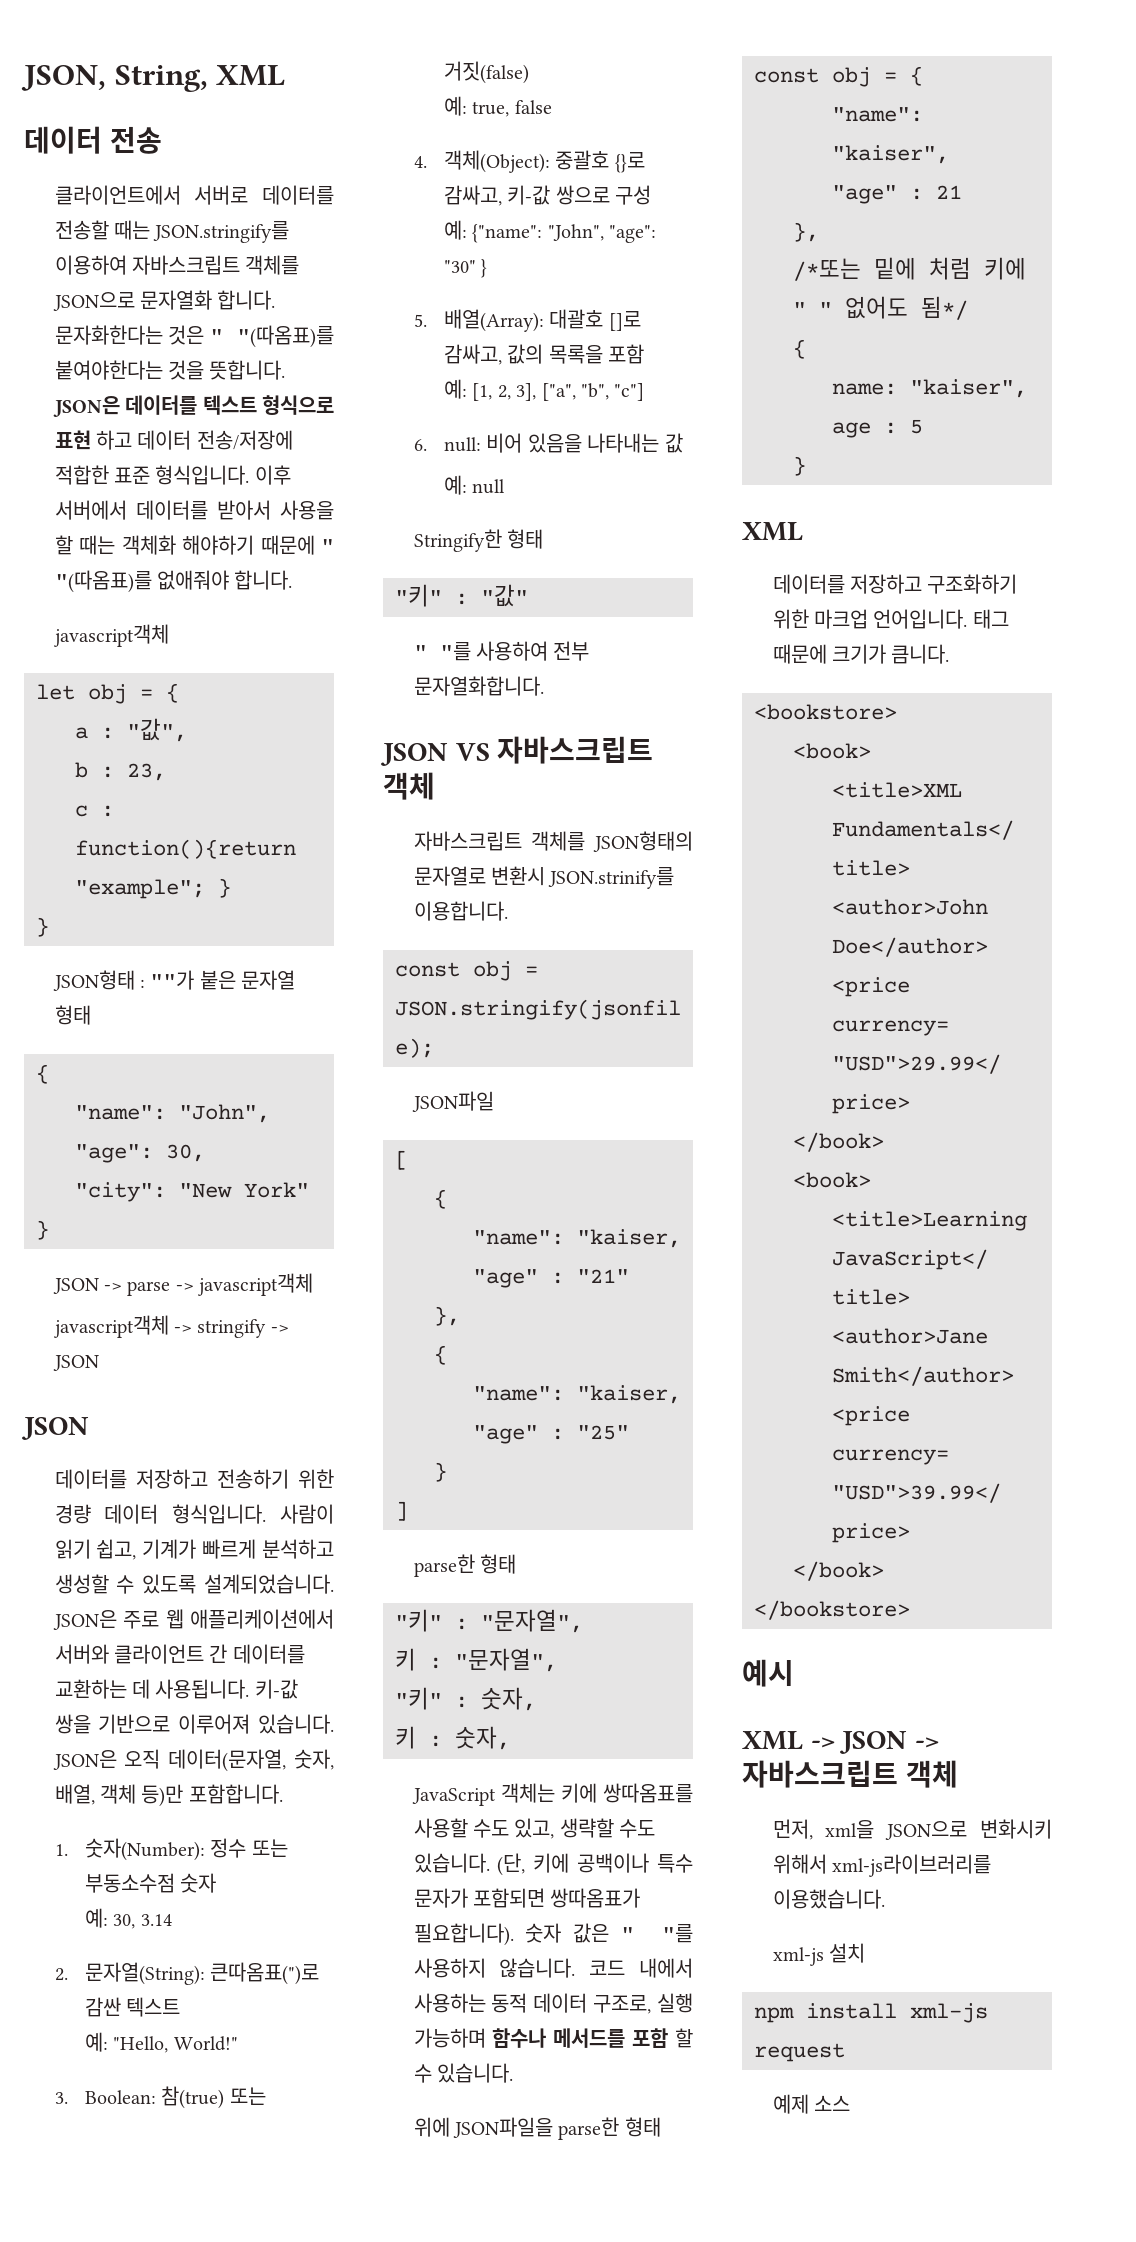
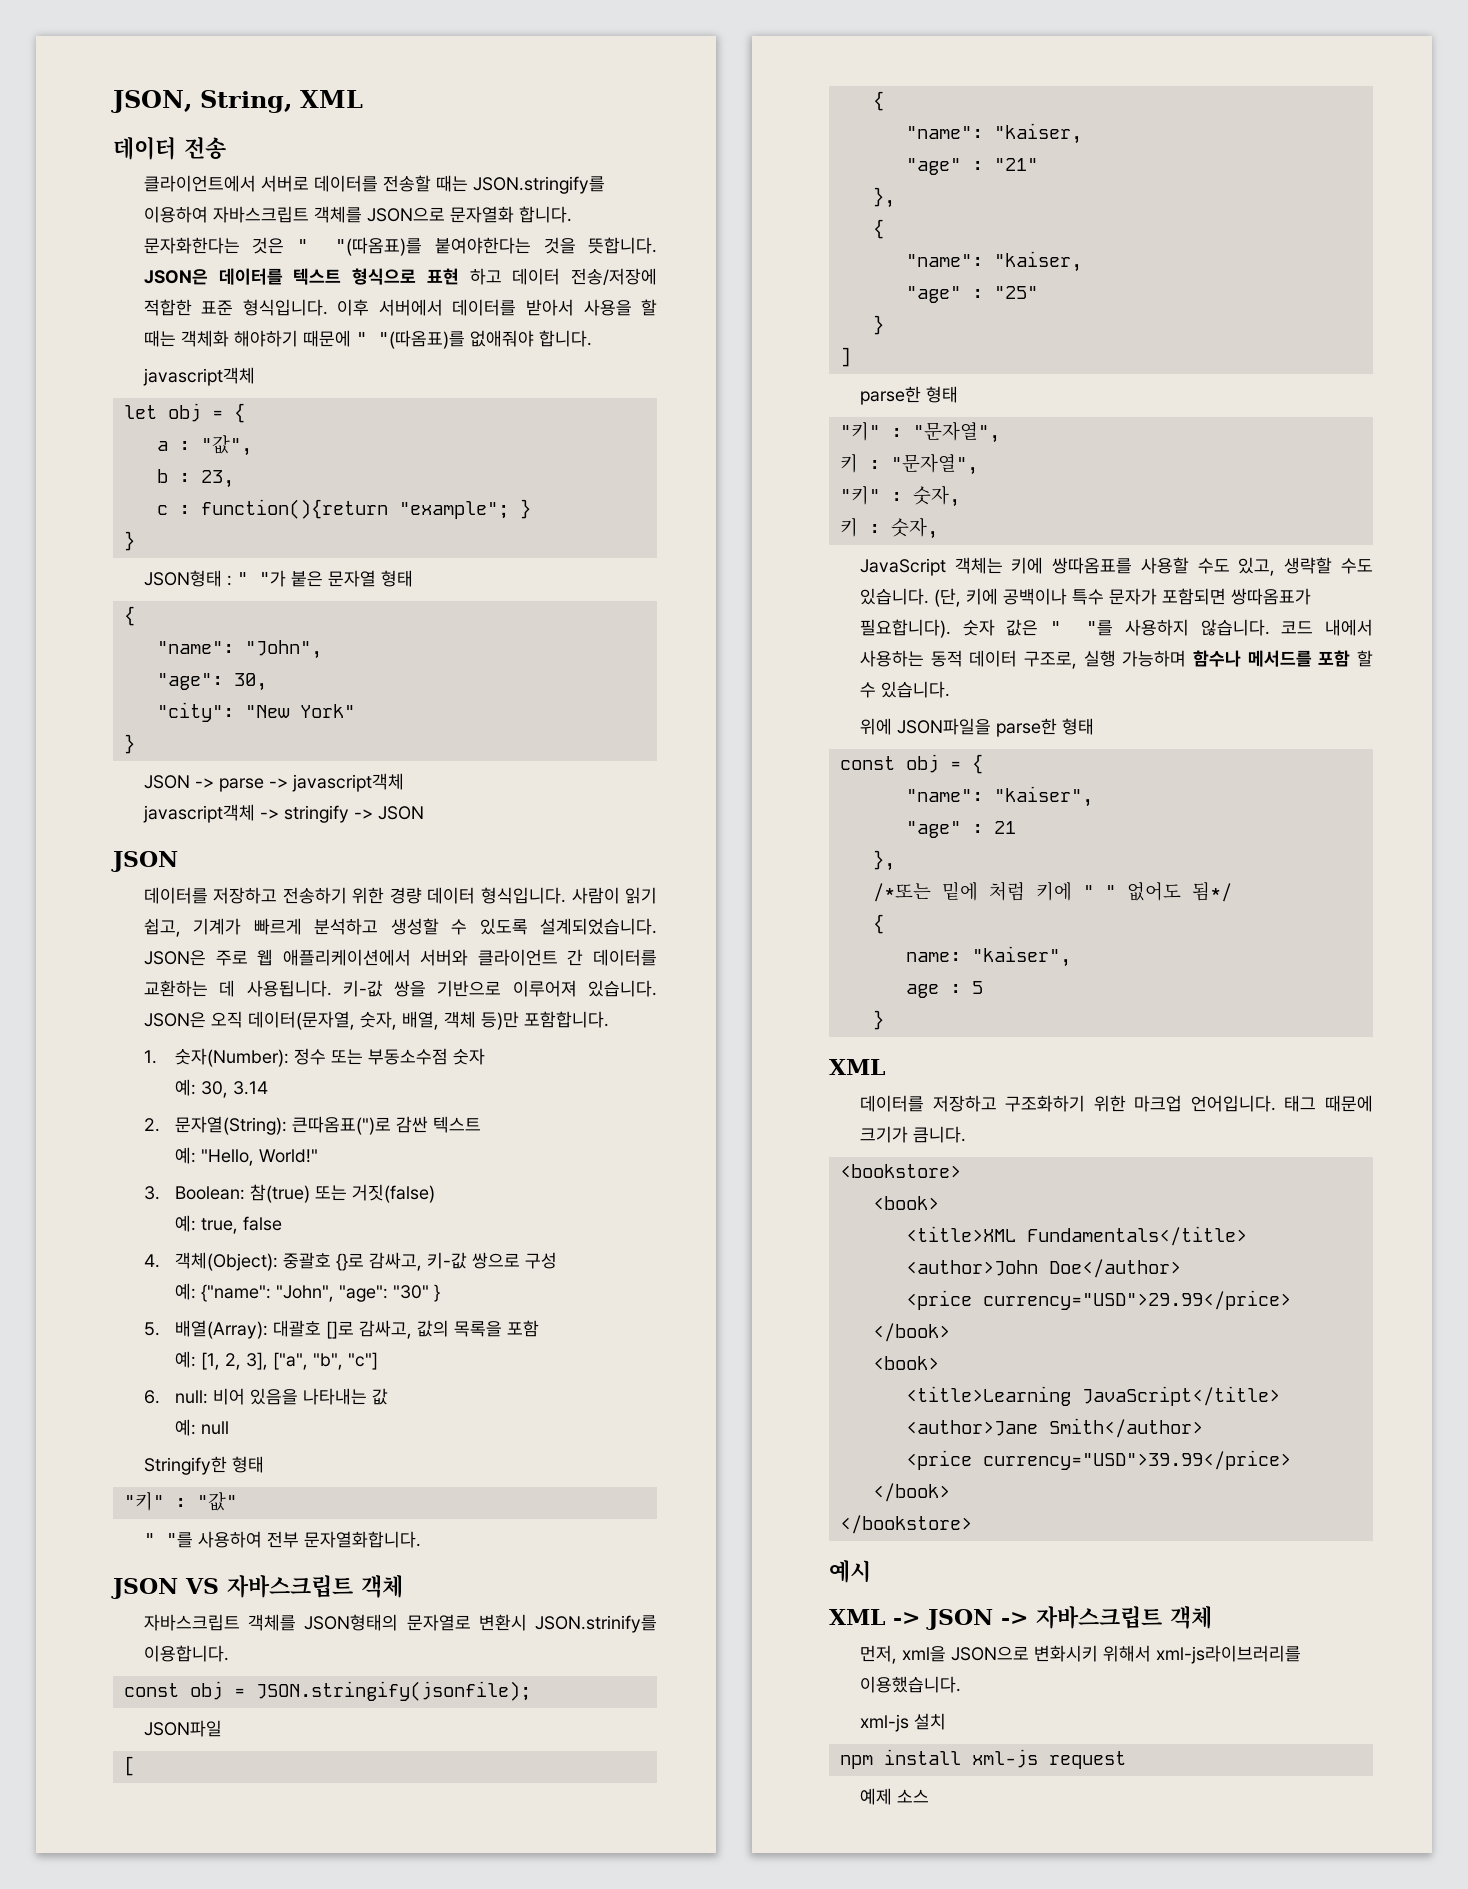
[150,970,195,990] ""가 -> [236,570,286,587] " "가

